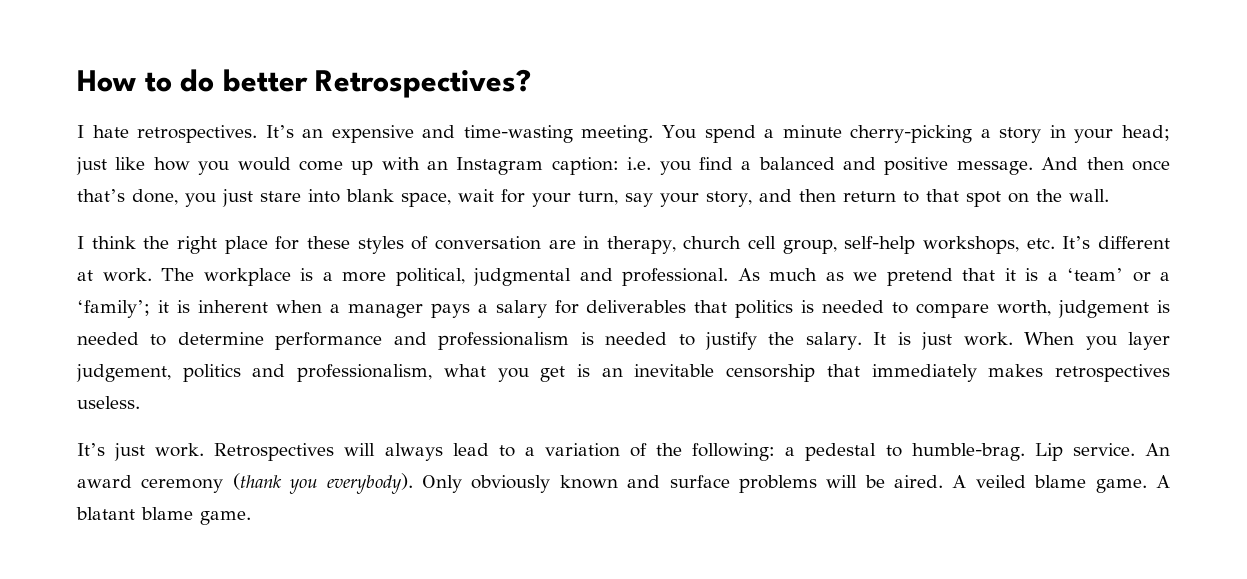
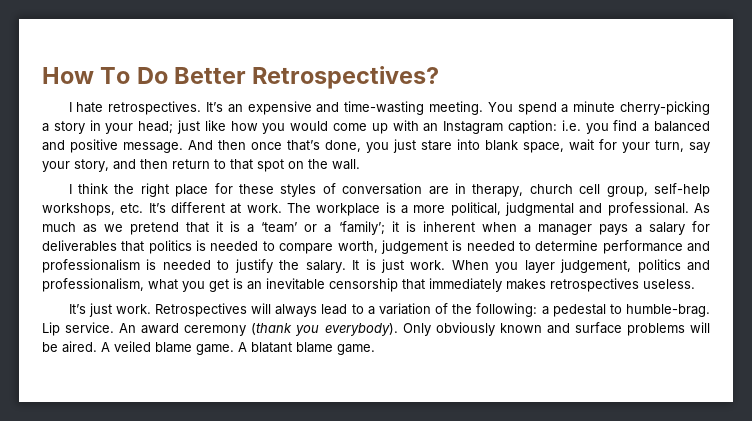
[144,69,308,92] to do better -> [100,67,247,84] To Do Better

